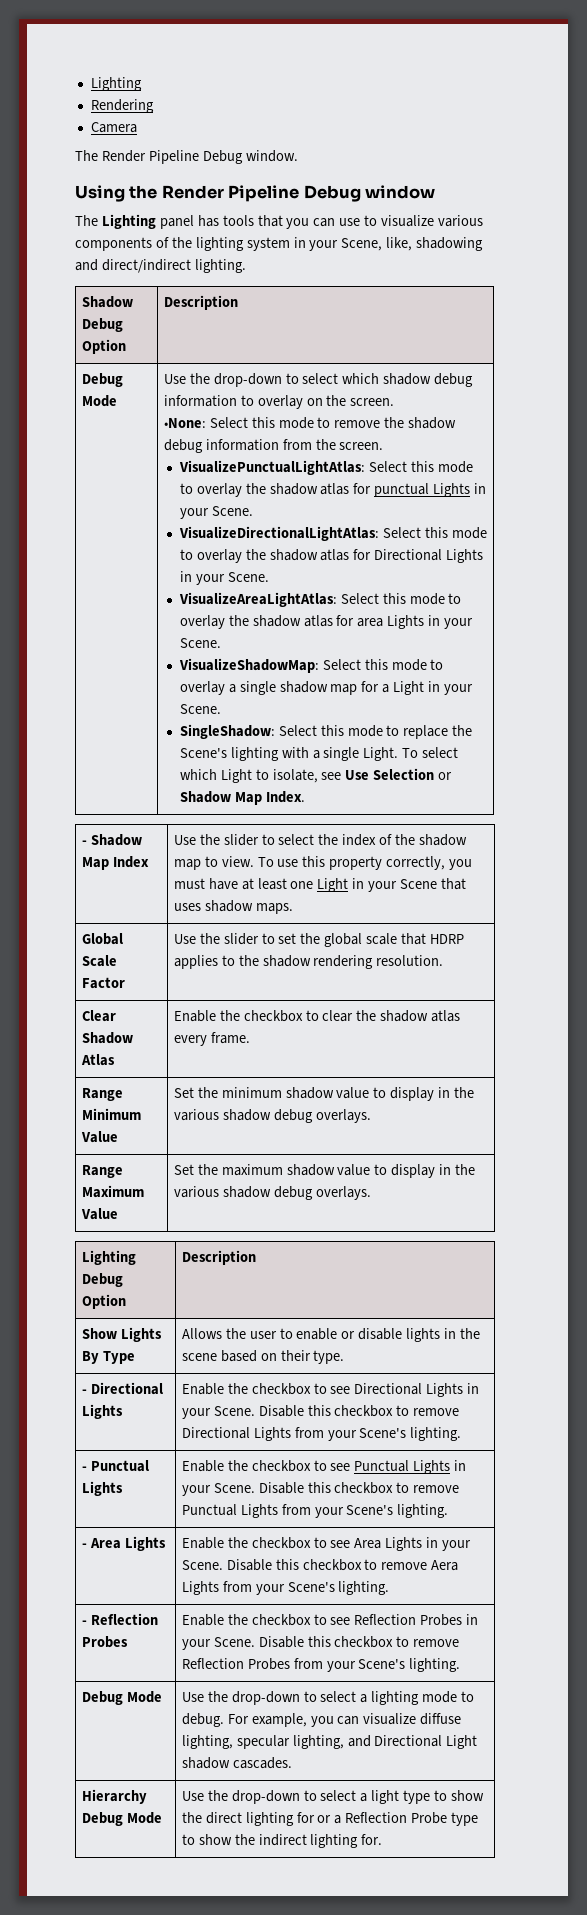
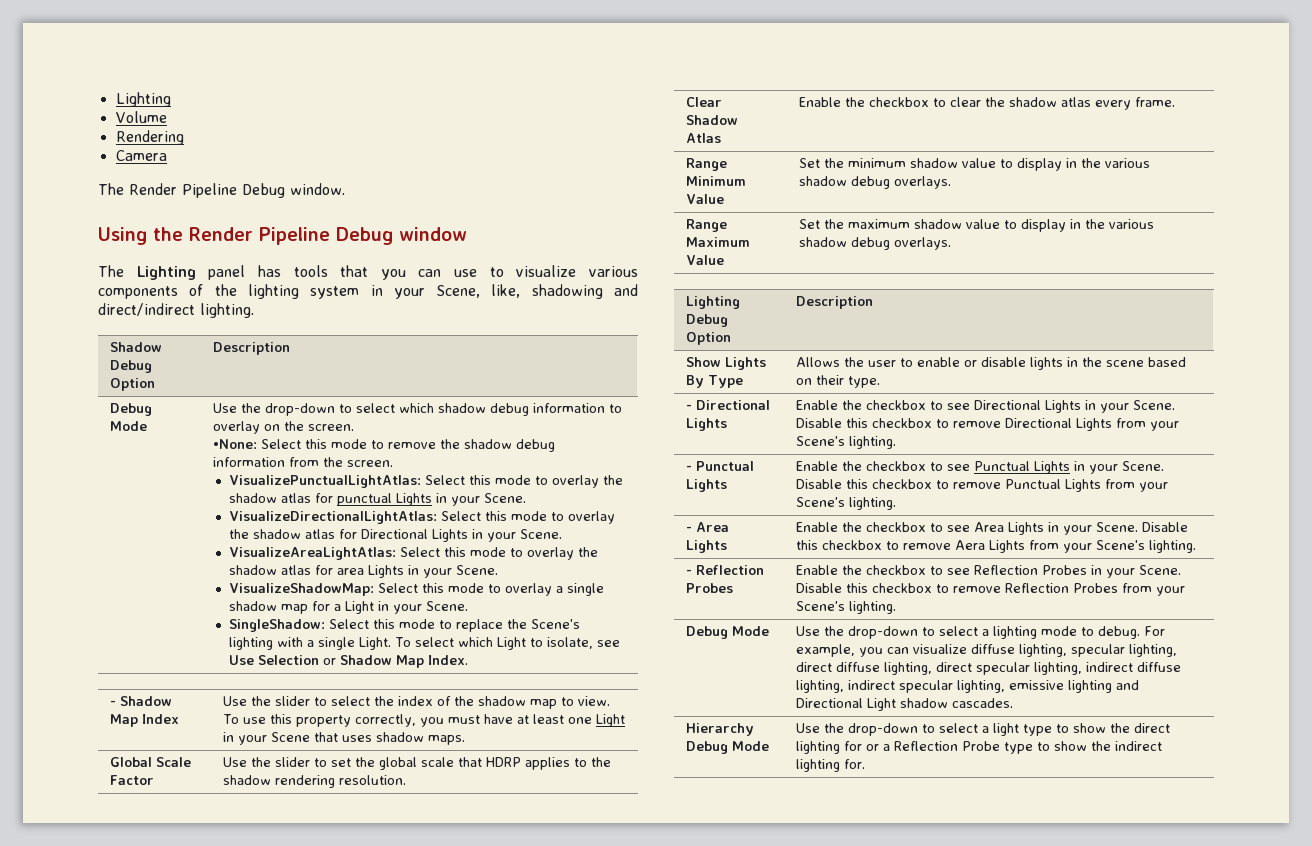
[90,77,142,91] Lighting -> [115,92,171,107] [115,111,167,123] Lighting // Volume
(344, 1742) none -> [796,662,1182,675] [796,680,1113,693] direct diffuse lighting, direct specular lighting, indirect diffuse lighting, indirect specular lighting, emissive lighting

